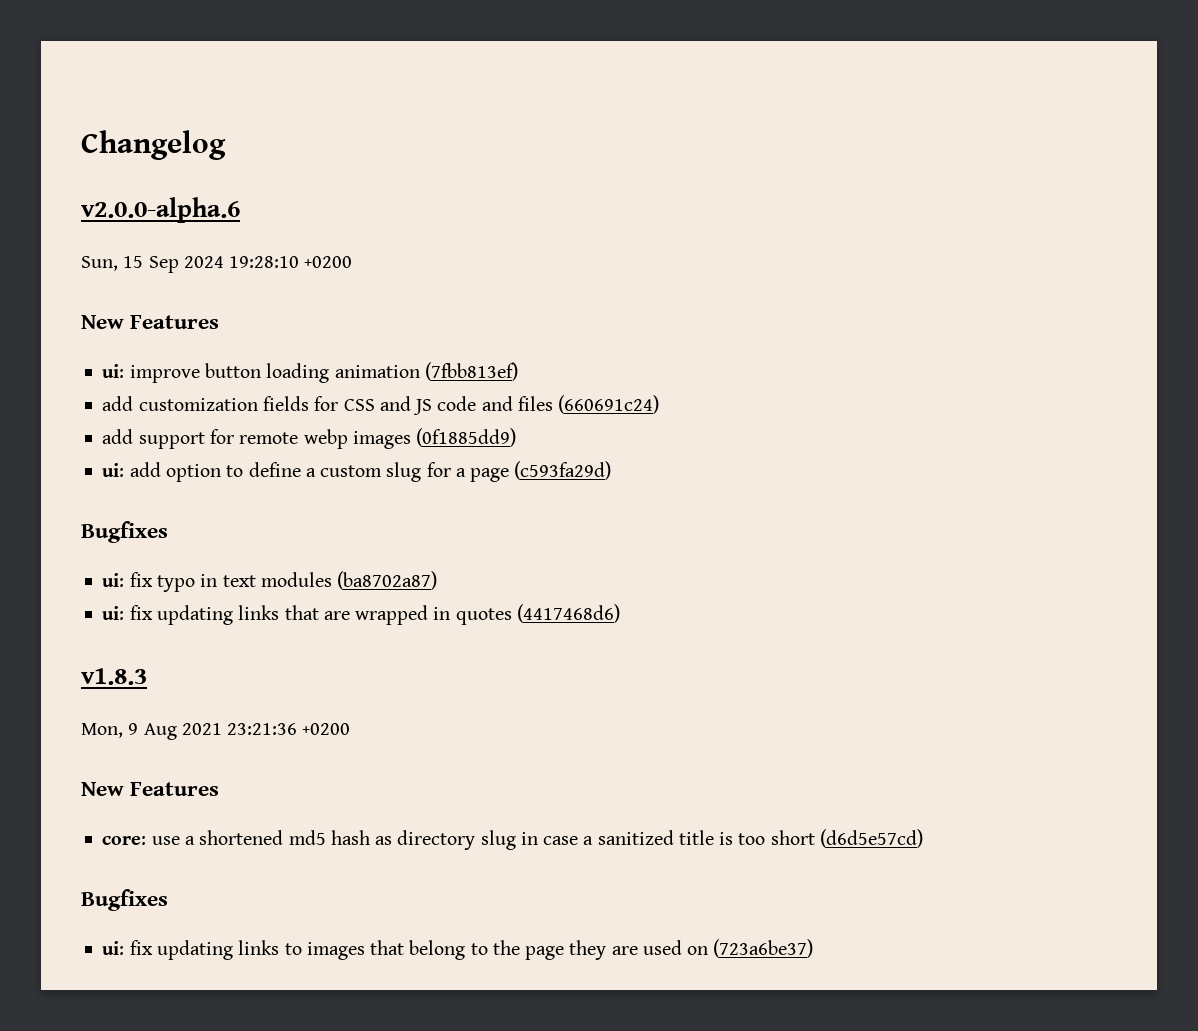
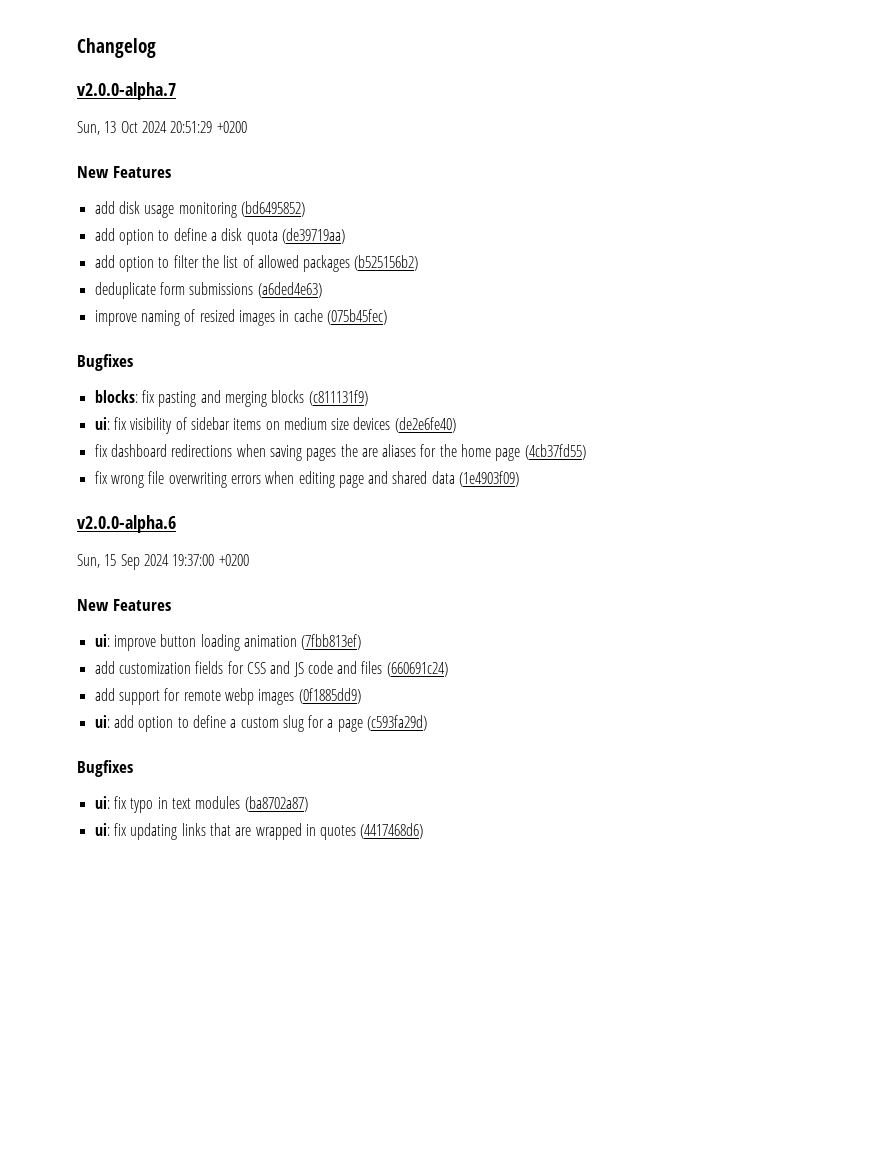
(226, 145) none -> [77,82,176,100] [77,121,247,135] [77,166,171,178] [94,201,305,218] [94,228,345,245] [94,255,419,272] [94,282,322,299] [94,309,387,326] [77,354,133,371] [94,390,368,407] [94,417,456,434] [94,444,586,461] [94,471,520,488] // v2.0.0-alpha.7 // Sun, 13 Oct 2024 20:51:29 +0200 // New Features // add disk usage monitoring (bd6495852) // add option to define a disk quota (de39719aa) // add option to filter the list of allowed packages (b525156b2) // deduplicate form submissions (a6ded4e63) // improve naming of resized images in cache (075b45fec) // Bugfixes // blocks: fix pasting and merging blocks (c811131f9) // ui: fix visibility of sidebar items on medium size devices (de2e6fe40) // fix dashboard redirections when saving pages the are aliases for the home page (4cb37fd55) // fix wrong file overwriting errors when editing page and shared data (1e4903f09)
[229,256,300,268] 19:28:10 -> [172,554,215,566] 19:37:00
[81,668,147,685] [81,723,351,740] [81,782,220,796] [102,829,923,850] [81,889,168,911] [102,939,814,960] // v1.8.3 // Mon, 9 Aug 2021 23:21:36 +0200 // New Features // core: use a shortened md5 hash as directory slug in case a sanitized title is too short (d6d5e57cd) // Bugfixes // ui: fix updating links to images that belong to the page they are used on (723a6be37) -> (424, 831) none

